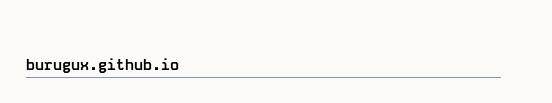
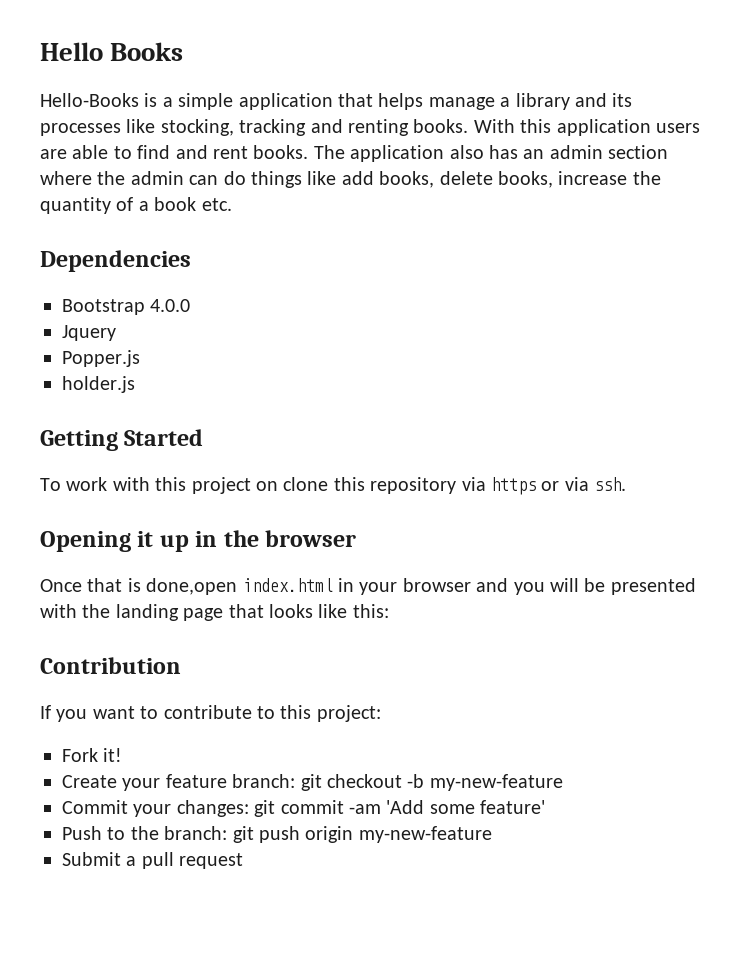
[26,58,179,73] burugux.github.io -> [40,42,184,61] [40,93,633,110] [40,119,700,136] [40,145,669,162] [40,171,661,188] [40,197,232,214] [40,250,191,272] [62,299,191,315] [62,325,116,341] [62,350,140,367] [62,376,135,393] [40,429,204,451] [40,477,627,495] [40,530,357,552] [40,578,696,595] [40,604,389,621] [40,657,181,674] [40,705,381,722] [62,748,123,762] [62,774,563,791] [62,800,546,817] [62,826,492,843] [62,852,244,869] Hello Books // Hello-Books is a simple application that helps manage a library and its processes like stocking, tracking and renting books. With this application users are able to find and rent books. The application also has an admin section where the admin can do things like add books, delete books, increase the quantity of a book etc. // Dependencies // Bootstrap 4.0.0 // Jquery // Popper.js // holder.js // Getting Started // To work with this project on clone this repository via https or via ssh. // Opening it up in the browser // Once that is done,open index.html in your browser and you will be presented with the landing page that looks like this: // Contribution // If you want to contribute to this project: // Fork it! // Create your feature branch: git checkout -b my-new-feature // Commit your changes: git commit -am 'Add some feature' // Push to the branch: git push origin my-new-feature // Submit a pull request

